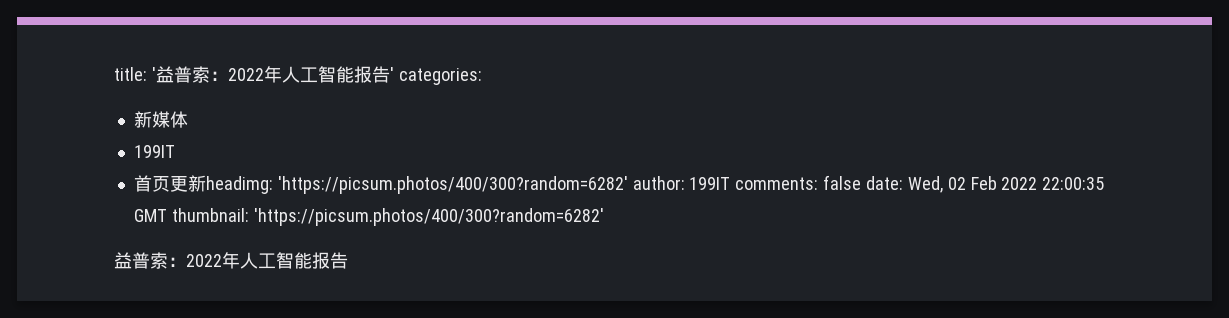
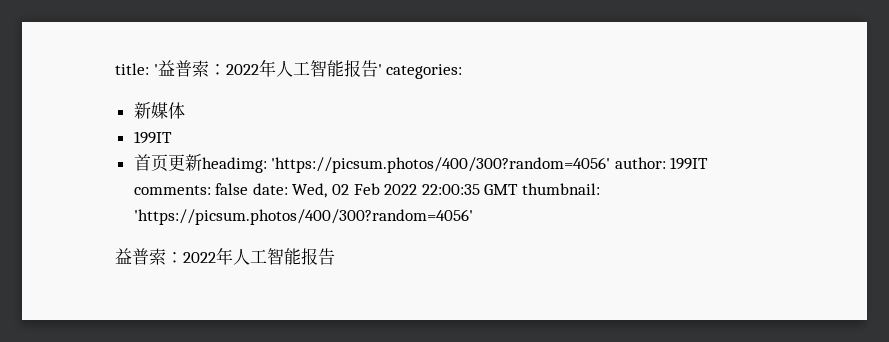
[277,176,628,194] 'https://picsum.photos/400/300?random=6282' -> [271,157,611,173] 'https://picsum.photos/400/300?random=4056'
[253,208,604,226] 'https://picsum.photos/400/300?random=6282' -> [133,209,473,225] 'https://picsum.photos/400/300?random=4056'

